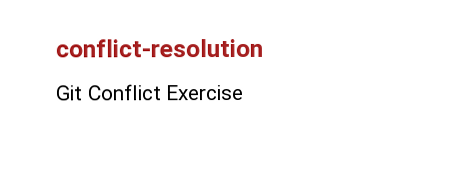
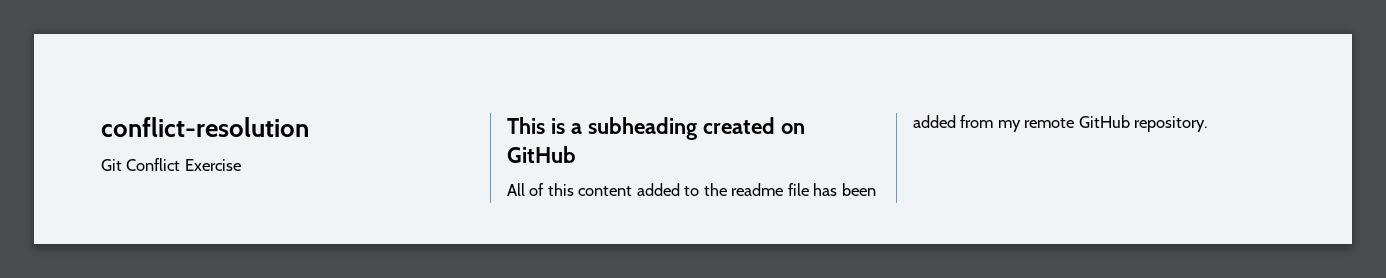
(245, 92) none -> [507,117,805,140] [507,146,576,163] [507,183,876,196] [913,115,1208,132] // This is a subheading created on GitHub // All of this content added to the readme file has been added from my remote GitHub repository.

